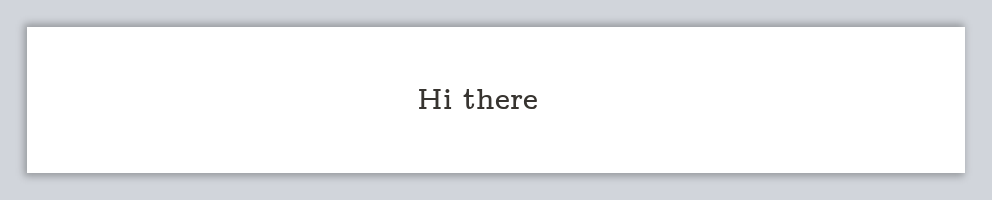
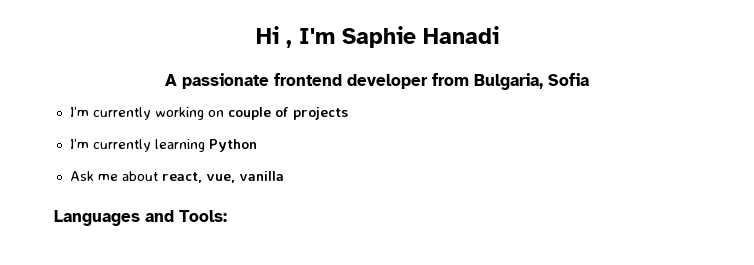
[463,89,538,109] there -> [285,26,499,48] [165,73,589,90] [69,107,348,120] [69,139,257,152] [69,171,284,183] [54,210,227,226] , I'm Saphie Hanadi // A passionate frontend developer from Bulgaria, Sofia // I’m currently working on couple of projects // I’m currently learning Python // Ask me about react, vue, vanilla // Languages and Tools:

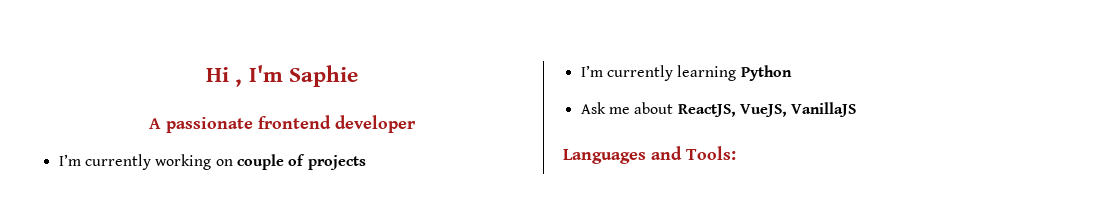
[422,26,499,44] Hanadi -> (358, 76) none
[432,73,589,90] from Bulgaria, Sofia -> (416, 124) none
[161,171,284,183] react, vue, vanilla -> [677,102,857,117] ReactJS, VueJS, VanillaJS

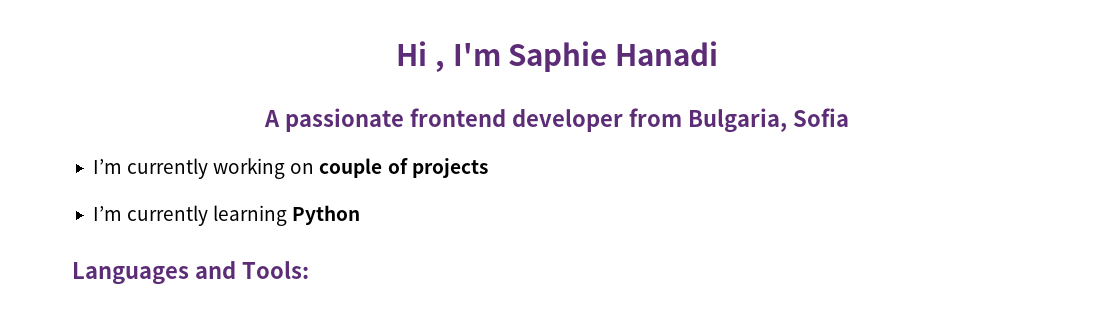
(358, 76) none -> [615,41,719,66] Hanadi
(416, 124) none -> [628,108,849,133] from Bulgaria, Sofia
[580,102,857,117] // Ask me about ReactJS, VueJS, VanillaJS -> (361, 215) none

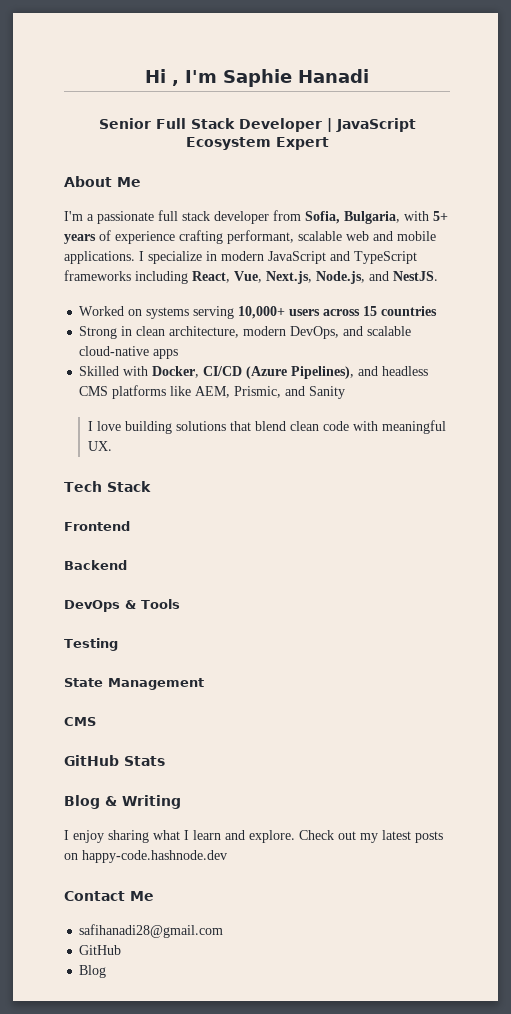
[264,108,849,133] [92,158,488,179] [92,205,361,226] [72,261,309,285] A passionate frontend developer from Bulgaria, Sofia // I’m currently working on couple of projects // I’m currently learning Python // Languages and Tools: -> [98,118,416,132] [185,137,329,150] [64,176,141,187] [64,210,448,224] [64,230,436,244] [64,251,417,264] [64,270,438,284] [79,306,438,319] [79,326,412,339] [79,346,179,359] [79,366,429,379] [79,385,346,399] [87,420,446,434] [87,441,112,451] [64,481,151,492] [64,521,130,531] [64,560,127,570] [64,599,180,612] [64,638,118,651] [64,678,204,690] [64,717,96,726] [64,755,165,766] [64,795,181,809] [64,830,443,843] [64,850,227,863] [64,891,154,901] [79,924,224,938] [79,945,122,955] [79,965,107,978] Senior Full Stack Developer | JavaScript Ecosystem Expert // About Me // I'm a passionate full stack developer from Sofia, Bulgaria, with 5+ years of experience crafting performant, scalable web and mobile applications. I specialize in modern JavaScript and TypeScript frameworks including React, Vue, Next.js, Node.js, and NestJS. // Worked on systems serving 10,000+ users across 15 countries // Strong in clean architecture, modern DevOps, and scalable cloud-native apps // Skilled with Docker, CI/CD (Azure Pipelines), and headless CMS platforms like AEM, Prismic, and Sanity // I love building solutions that blend clean code with meaningful UX. // Tech Stack // Frontend // Backend // DevOps & Tools // Testing // State Management // CMS // GitHub Stats // Blog & Writing // I enjoy sharing what I learn and explore. Check out my latest posts on happy-code.hashnode.dev // Contact Me // safihanadi28@gmail.com // GitHub // Blog

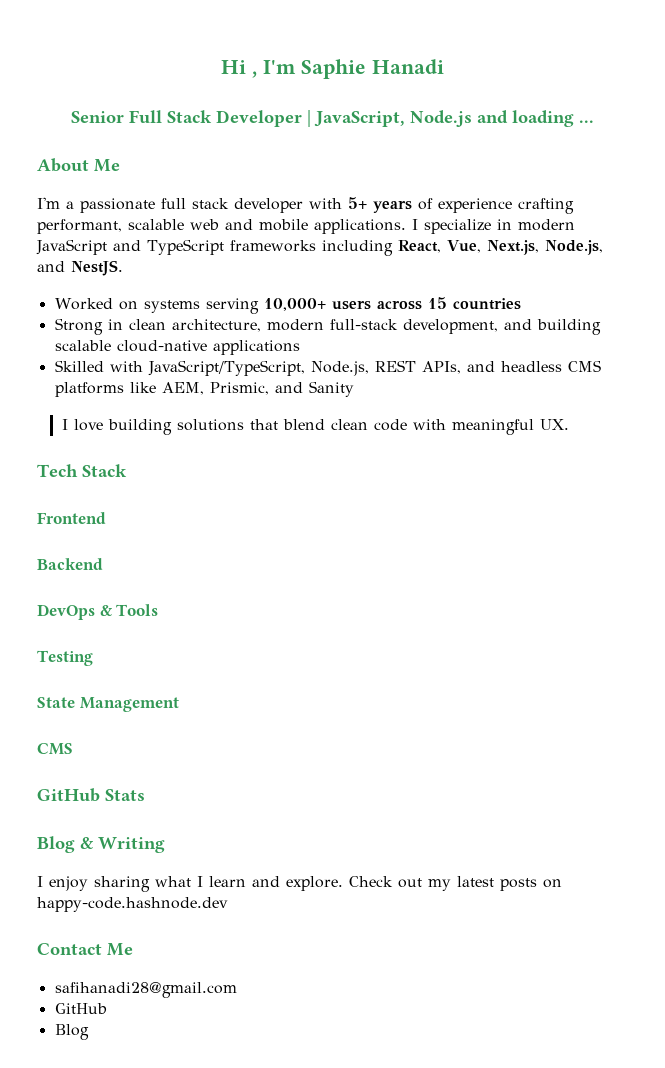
[335,118,416,132] [185,137,329,150] JavaScript Ecosystem Expert -> [314,110,594,127] JavaScript, Node.js and loading ...
[273,210,400,224] from Sofia, Bulgaria, -> (303, 205) none
[290,326,364,339] DevOps, and -> [329,319,601,335] full-stack development, and building
[153,349,179,359] apps -> [212,340,300,355] applications
[152,366,355,379] Docker, CI/CD (Azure Pipelines), -> [147,360,461,376] JavaScript/TypeScript, Node.js, REST APIs,

